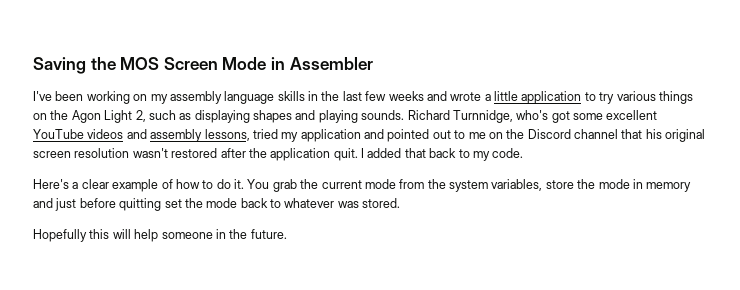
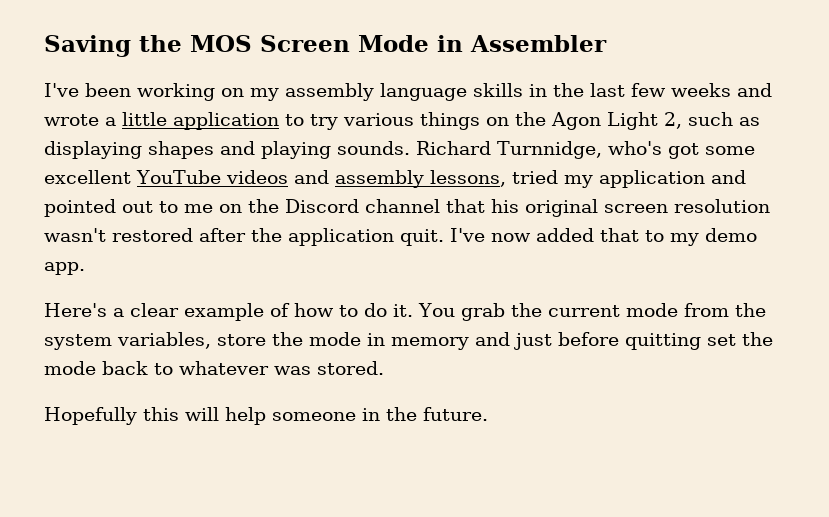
[361,148,364,158] I -> [450,228,531,242] I've now
[429,148,457,158] back -> (639, 235) none
[492,148,524,158] code. -> [705,228,757,242] [44,262,85,275] demo app.

